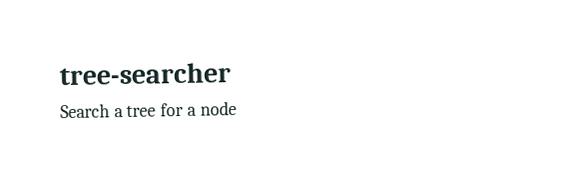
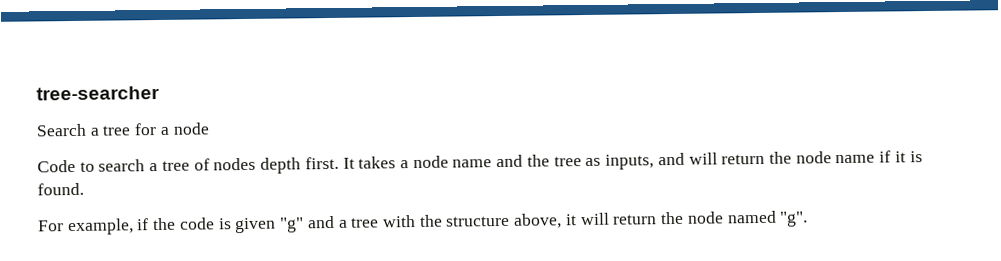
(237, 108) none -> [37,150,923,174] [37,182,84,196] [38,210,809,236] // Code to search a tree of nodes depth first. It takes a node name and the tree as inputs, and will return the node name if it is found. // For example, if the code is given "g" and a tree with the structure above, it will return the node named "g".

